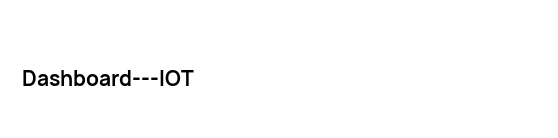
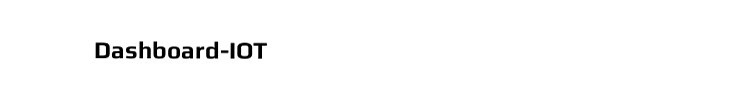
[22,70,194,86] Dashboard---IOT -> [93,41,268,60] Dashboard-IOT

